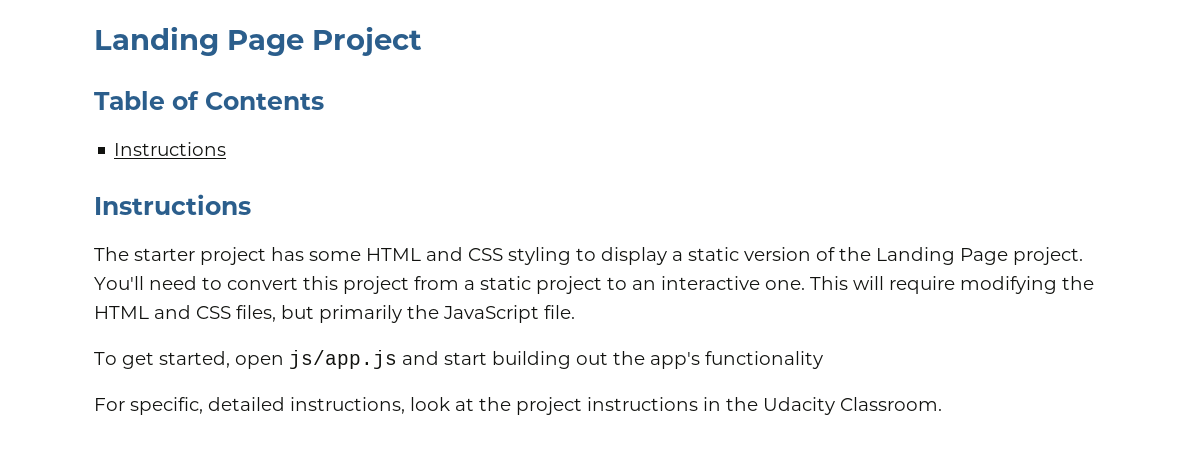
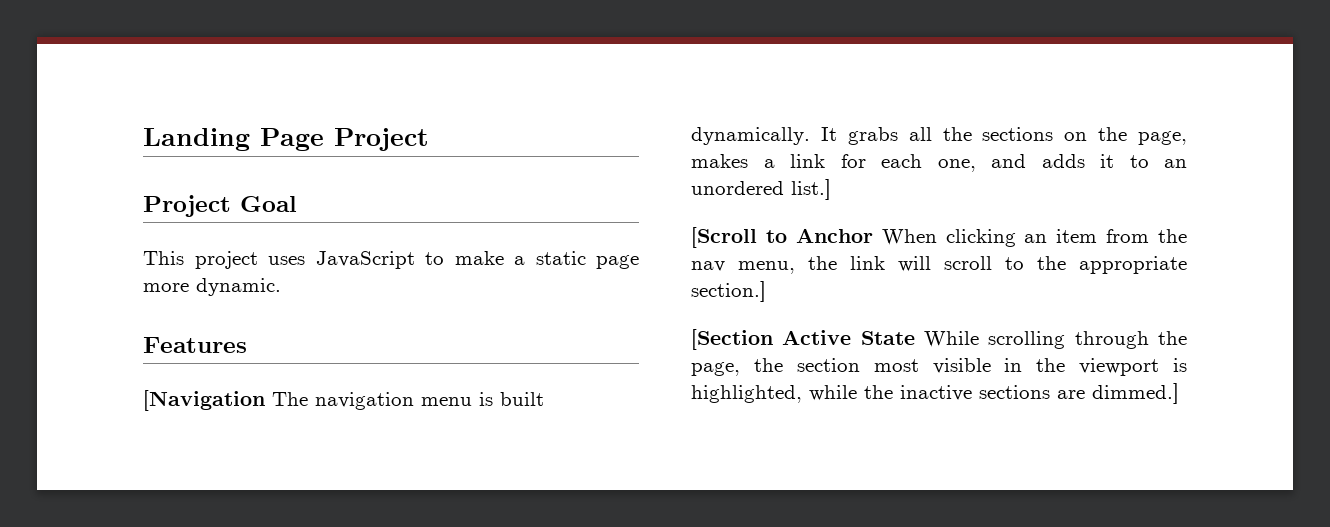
[94,91,324,110] [114,142,227,156] [94,194,251,215] [94,247,1083,265] [94,276,1094,294] [94,305,575,323] [94,350,823,369] [94,397,942,415] Table of Contents // Instructions // Instructions // The starter project has some HTML and CSS styling to display a static version of the Landing Page project. You'll need to convert this project from a static project to an interactive one. This will require modifying the HTML and CSS files, but primarily the JavaScript file. // To get started, open js/app.js and start building out the app's functionality // For specific, detailed instructions, look at the project instructions in the Udacity Classroom. -> [143,195,297,217] [143,251,639,269] [143,278,281,296] [143,337,247,353] [143,390,544,411] [691,127,1187,145] [691,154,1187,172] [691,179,831,200] [691,227,1187,248] [691,256,1187,274] [691,281,766,302] [691,329,1187,350] [691,358,1187,376] [691,383,1179,404] Project Goal // This project uses JavaScript to make a static page more dynamic. // Features // [Navigation The navigation menu is built dynamically. It grabs all the sections on the page, makes a link for each one, and adds it to an unordered list.] // [Scroll to Anchor When clicking an item from the nav menu, the link will scroll to the appropriate section.] // [Section Active State While scrolling through the page, the section most visible in the viewport is highlighted, while the inactive sections are dimmed.]

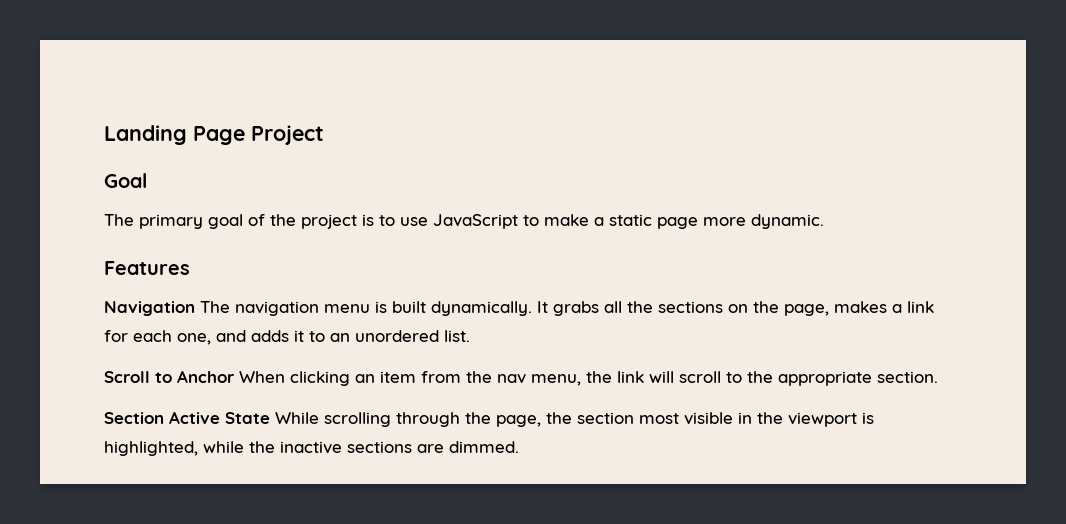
[143,195,231,217] Project -> (324, 135) none
[143,251,305,269] This project uses -> [104,214,428,229] The primary goal of the project is to use
[143,390,265,411] [Navigation -> [104,301,195,316] Navigation
[791,179,831,200] [691,227,757,248] list.] // [Scroll -> [444,330,470,342] [104,371,150,383] list. // Scroll
[691,281,766,302] [691,329,773,350] section.] // [Section -> [877,371,938,383] [104,412,164,424] section. // Section
[1092,383,1179,404] dimmed.] -> [449,441,519,453] dimmed.

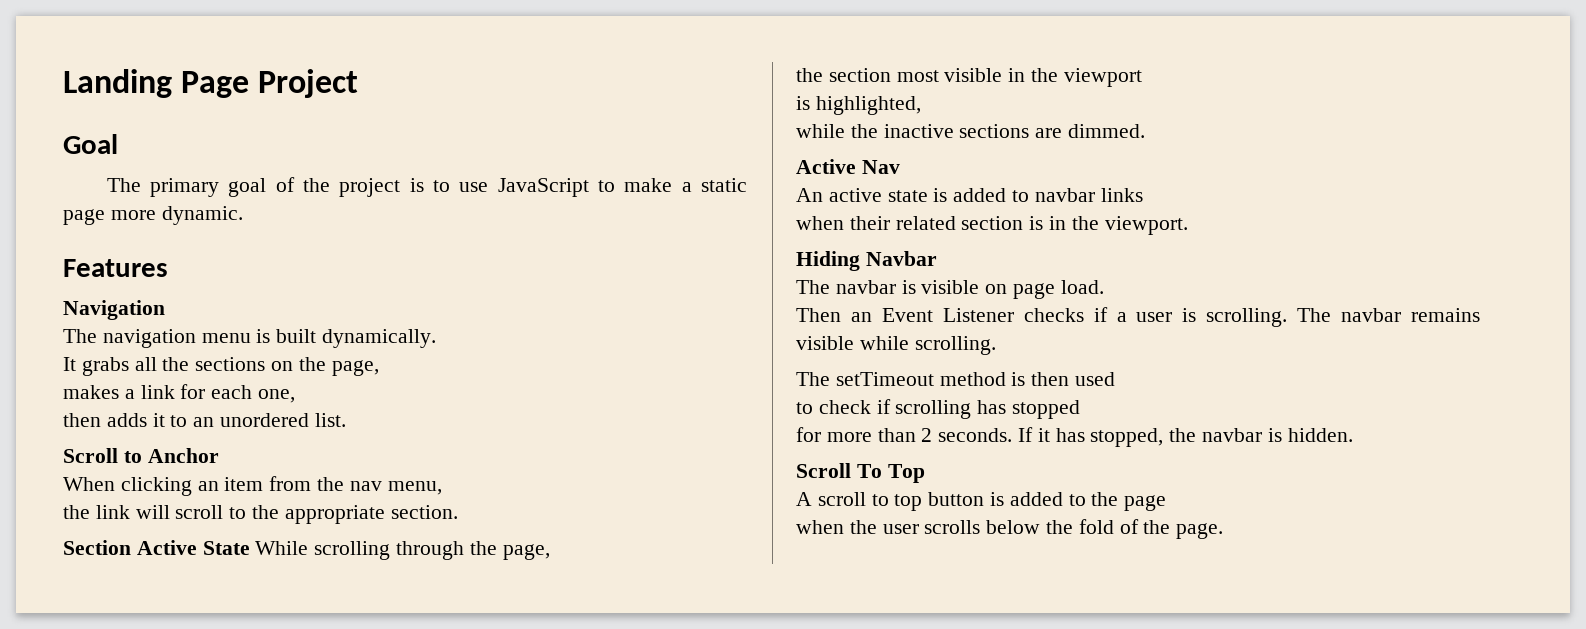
(195, 308) none -> (165, 310) //
(532, 308) none -> (437, 338) //
(829, 310) none -> (379, 368) //
[216,330,246,342] and -> [63,413,101,427] // then
(235, 376) none -> (219, 455) //
(581, 380) none -> (442, 488) //
(541, 421) none -> (550, 552) //
(857, 419) none -> (1142, 77) //
(198, 448) none -> (921, 105) //
(519, 447) none -> [796,159,900,174] [796,188,1143,202] [796,216,1188,235] [796,251,937,271] [796,280,1104,299] [796,307,1480,327] [796,336,996,355] [796,372,1116,386] [796,399,1081,419] [796,427,1353,447] [796,463,925,483] [796,492,1167,511] [796,519,1224,539] // Active Nav // An active state is added to navbar links // when their related section is in the viewport. // Hiding Navbar // The navbar is visible on page load. // Then an Event Listener checks if a user is scrolling. The navbar remains visible while scrolling. // The setTimeout method is then used // to check if scrolling has stopped // for more than 2 seconds. If it has stopped, the navbar is hidden. // Scroll To Top // A scroll to top button is added to the page // when the user scrolls below the fold of the page.

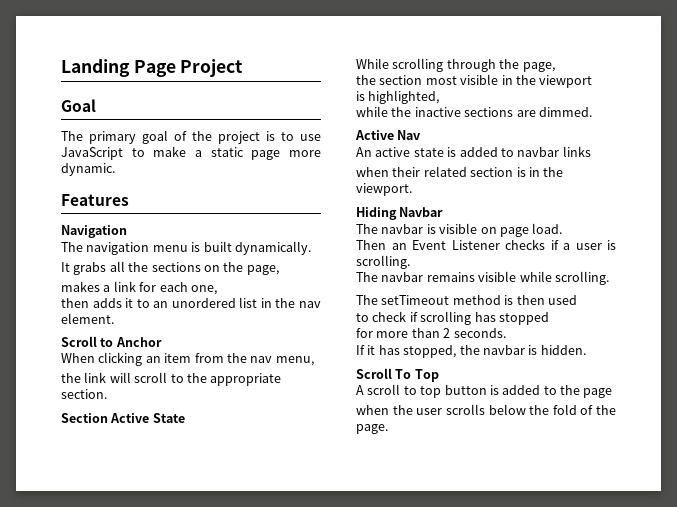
[314,413,346,427] list. -> [239,297,321,308] [61,313,114,324] list in the nav element.
(250, 548) none -> (185, 418) //
(1288, 317) none -> (410, 262) //
(1013, 435) none -> (506, 333) //

